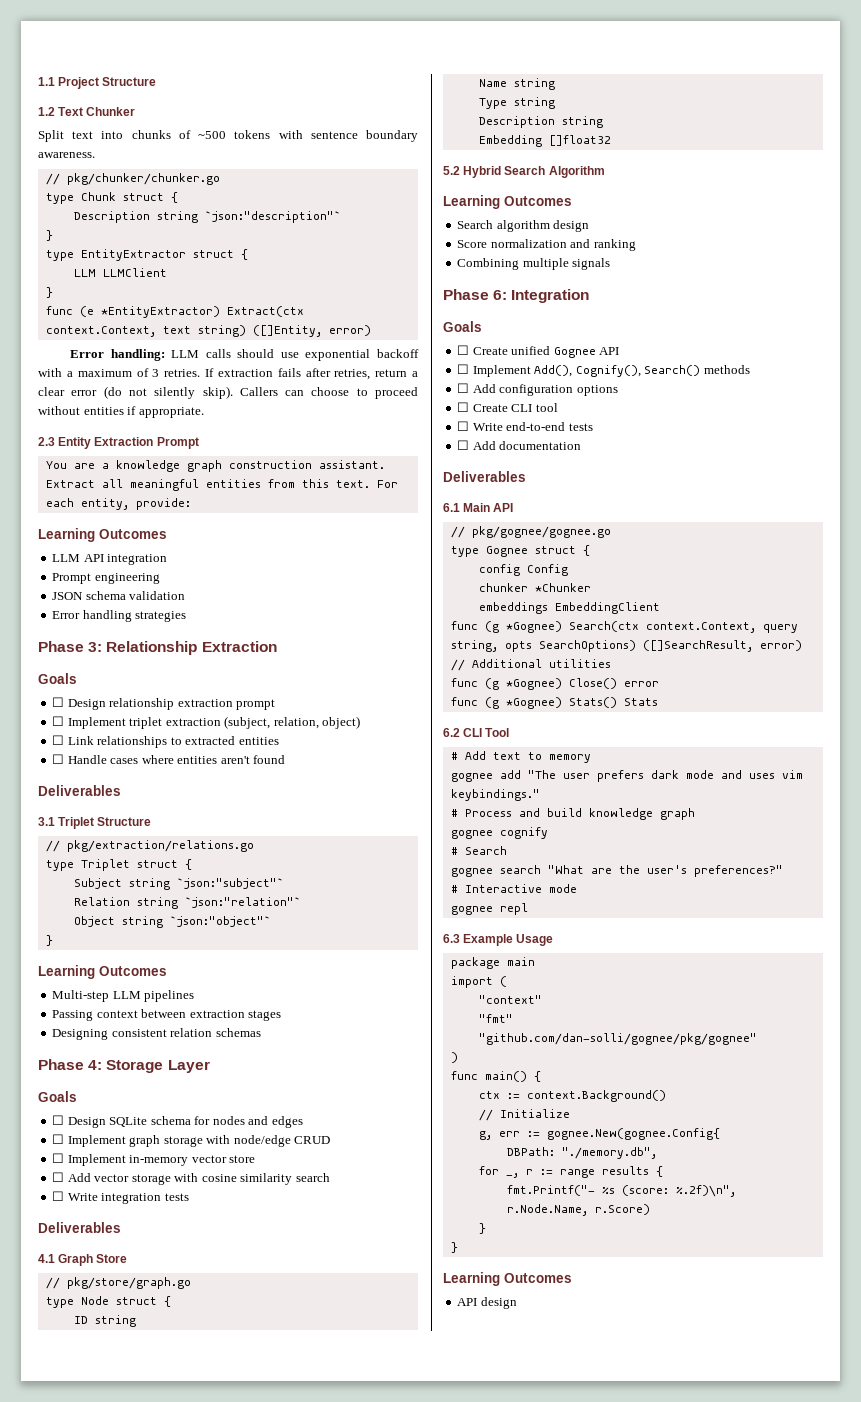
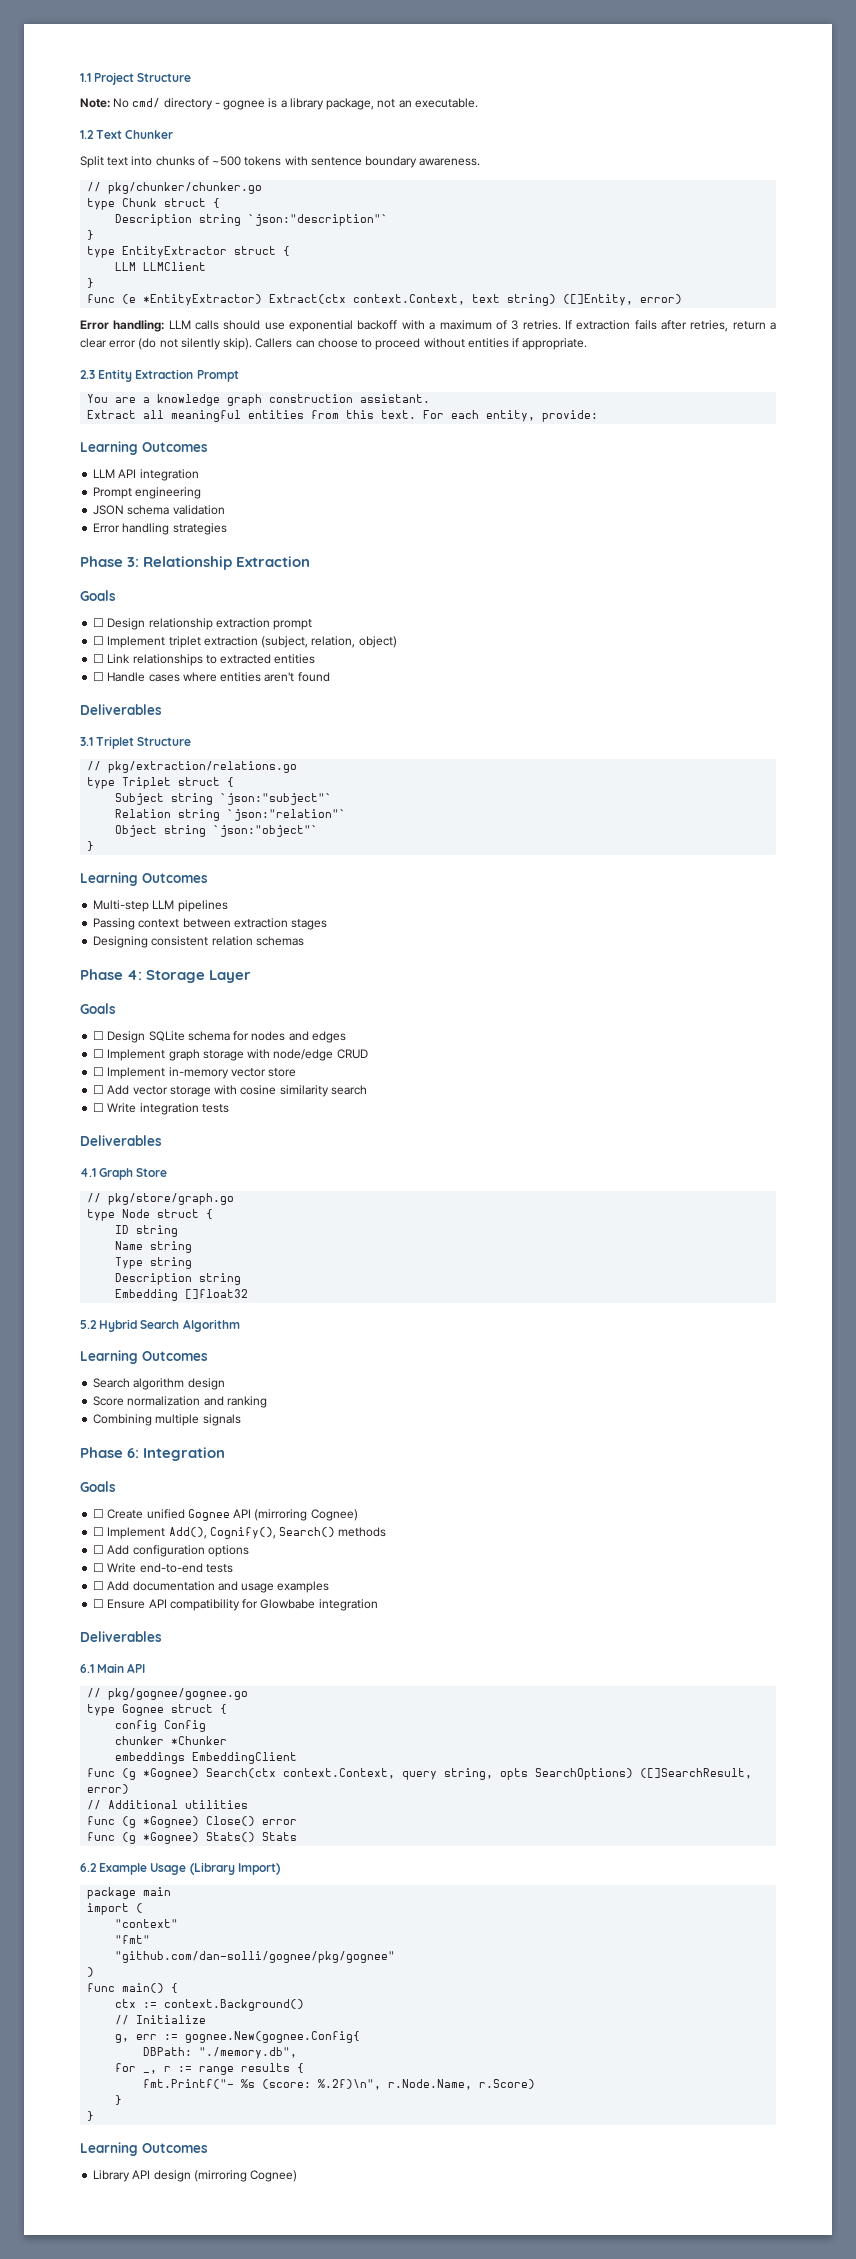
(157, 81) none -> [80,98,478,110] // Note: No cmd/ directory - gognee is a library package, not an executable.
(620, 351) none -> [254,1509,358,1521] (mirroring Cognee)
[457,402,558,412] // ☐ Create CLI tool -> (249, 1551) none
(582, 445) none -> [217,1581,330,1593] [93,1599,378,1611] and usage examples // ☐ Ensure API compatibility for Glowbabe integration
[463,728,510,737] [450,751,591,763] [450,770,803,782] [450,789,540,801] [450,808,695,820] [450,827,548,839] [450,846,507,855] [450,865,783,877] [450,884,577,893] [450,903,528,915] [443,934,460,943] CLI Tool // # Add text to memory // gognee add "The user prefers dark mode and uses vim keybindings." // # Process and build knowledge graph // gognee cognify // # Search // gognee search "What are the user's preferences?" // # Interactive mode // gognee repl // 6.3 -> (97, 1867) none
(554, 940) none -> [189,1862,280,1875] (Library Import)
(572, 1278) none -> [93,2170,131,2182] Library
(517, 1303) none -> [193,2170,298,2182] (mirroring Cognee)

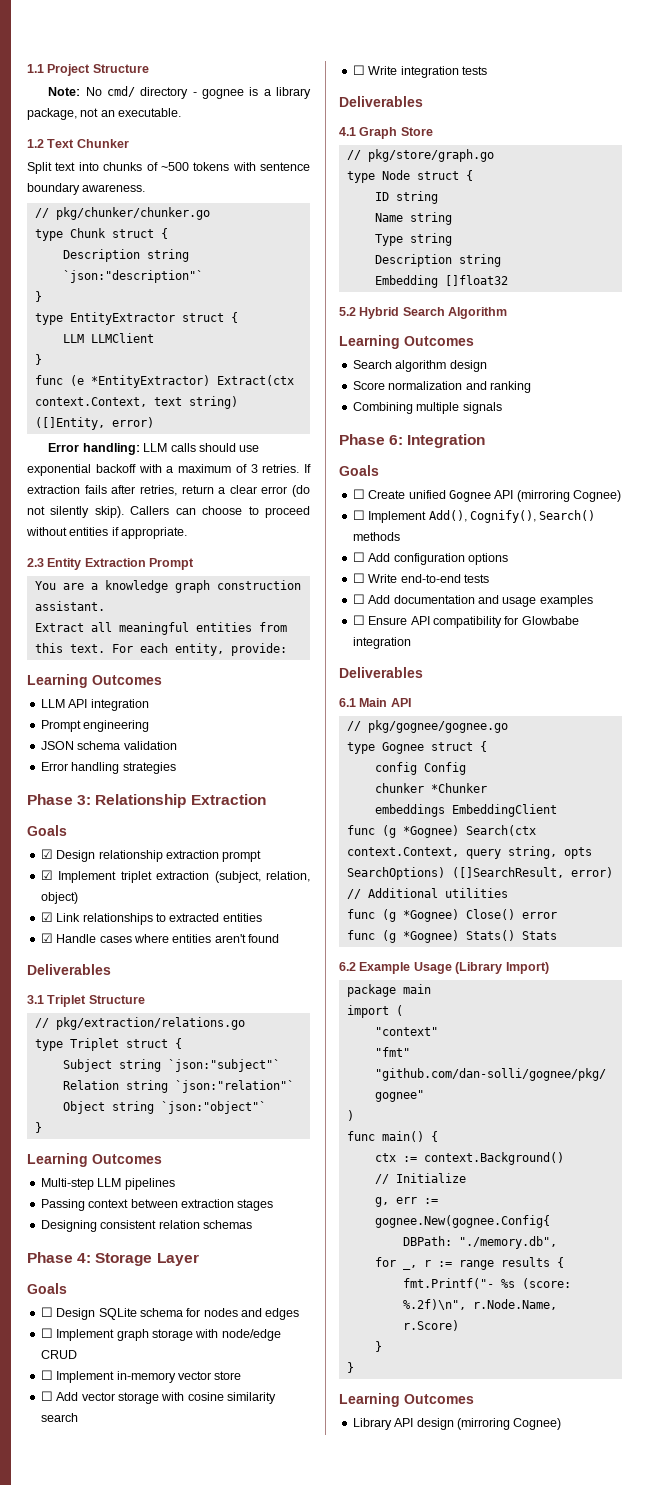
[93,618,105,627] ☐ -> [40,849,53,859] ☑
[93,636,105,645] ☐ -> [40,870,53,880] ☑
[93,654,105,663] ☐ -> [40,912,53,922] ☑
[93,672,105,681] ☐ -> [40,933,53,943] ☑

